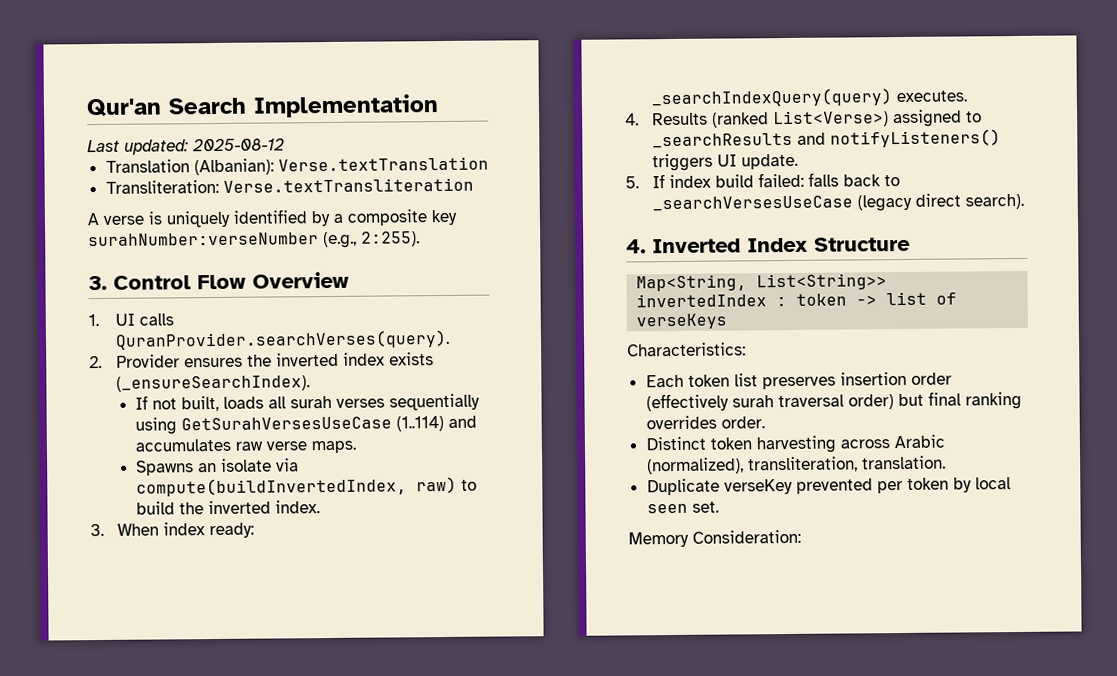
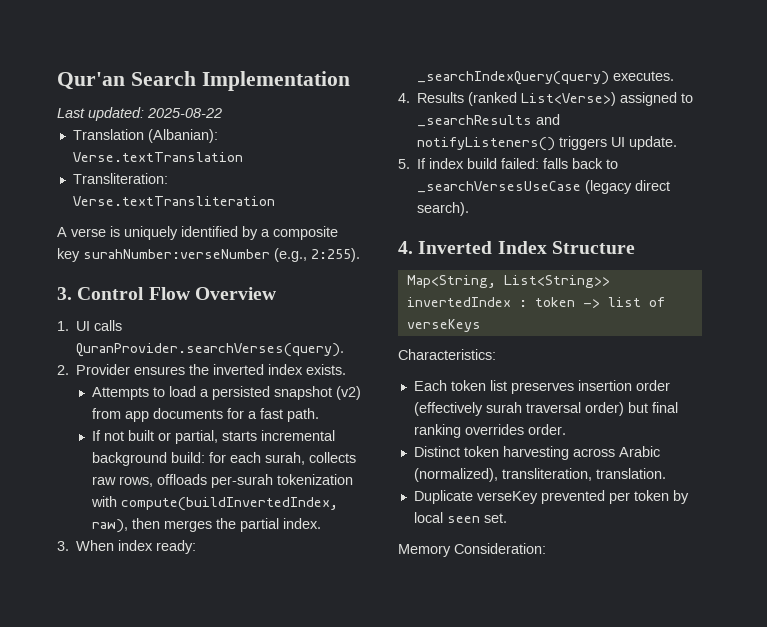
[192,138,285,152] 2025-08-12 -> [147,108,222,118] 2025-08-22
[389,352,435,366] [116,375,311,392] [134,393,480,412] [134,415,477,435] [134,438,356,454] [135,458,299,476] [135,476,477,497] [135,500,271,515] exists (_ensureSearchIndex). // If not built, loads all surah verses sequentially using GetSurahVersesUseCase (1..114) and accumulates raw verse maps. // Spawns an isolate via compute(buildInvertedIndex, raw) to build the inverted -> [306,364,347,375] [91,386,361,400] [91,408,319,422] [91,430,335,444] [91,452,356,466] [91,474,353,488] [90,496,338,511] [91,518,279,533] exists. // Attempts to load a persisted snapshot (v2) from app documents for a fast path. // If not built or partial, starts incremental background build: for each surah, collects raw rows, offloads per‑surah tokenization with compute(buildInvertedIndex, raw), then merges the partial

